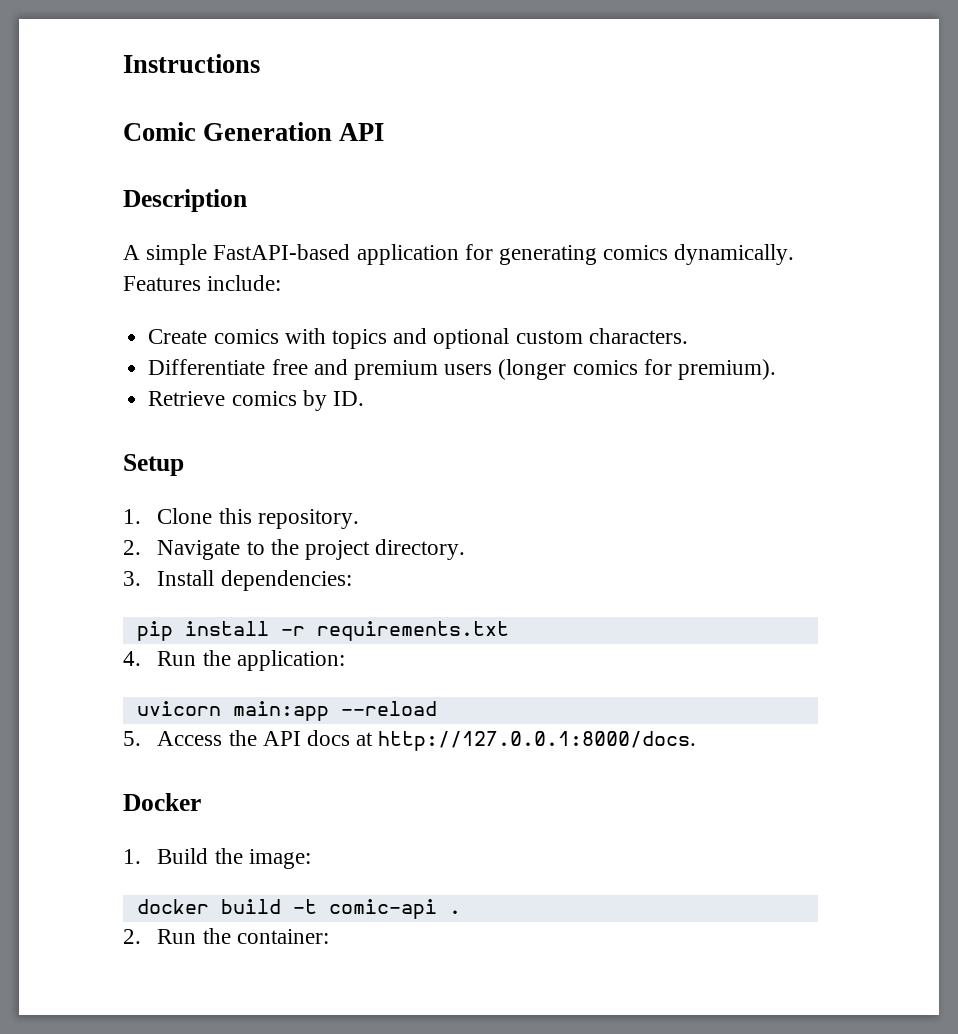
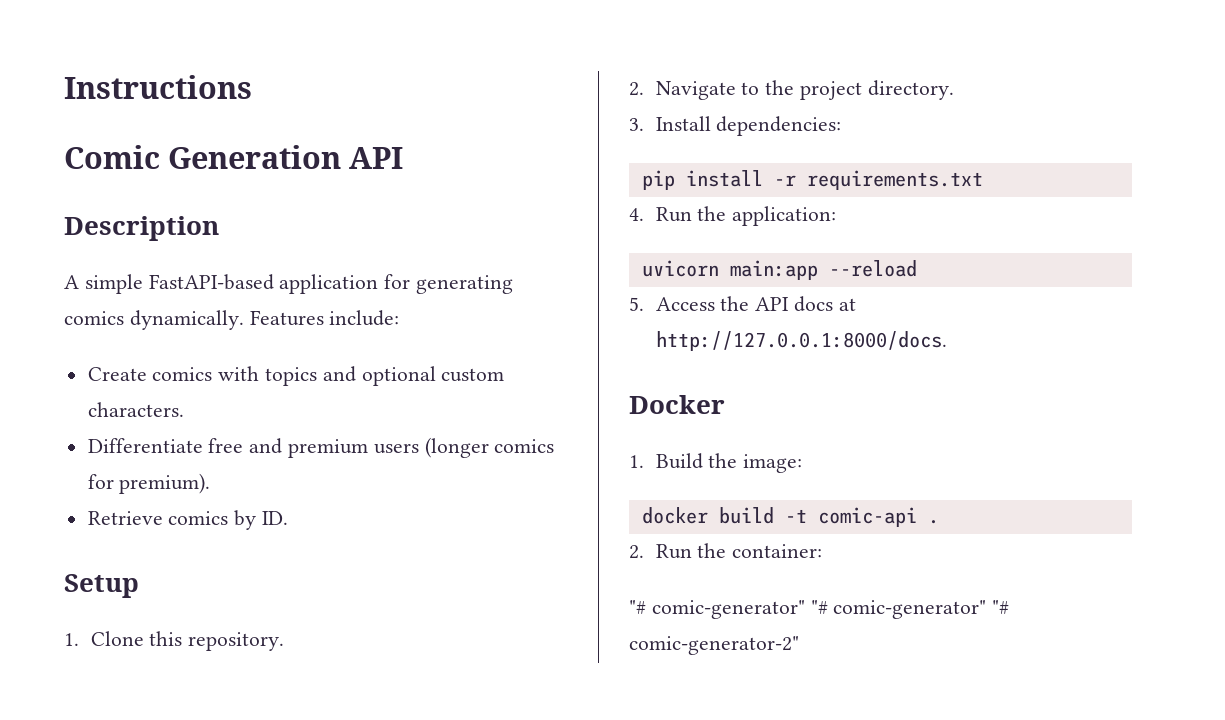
(329, 936) none -> [629,600,1010,619] [629,636,799,655] // "# comic-generator" "# comic-generator" "# comic-generator-2"

